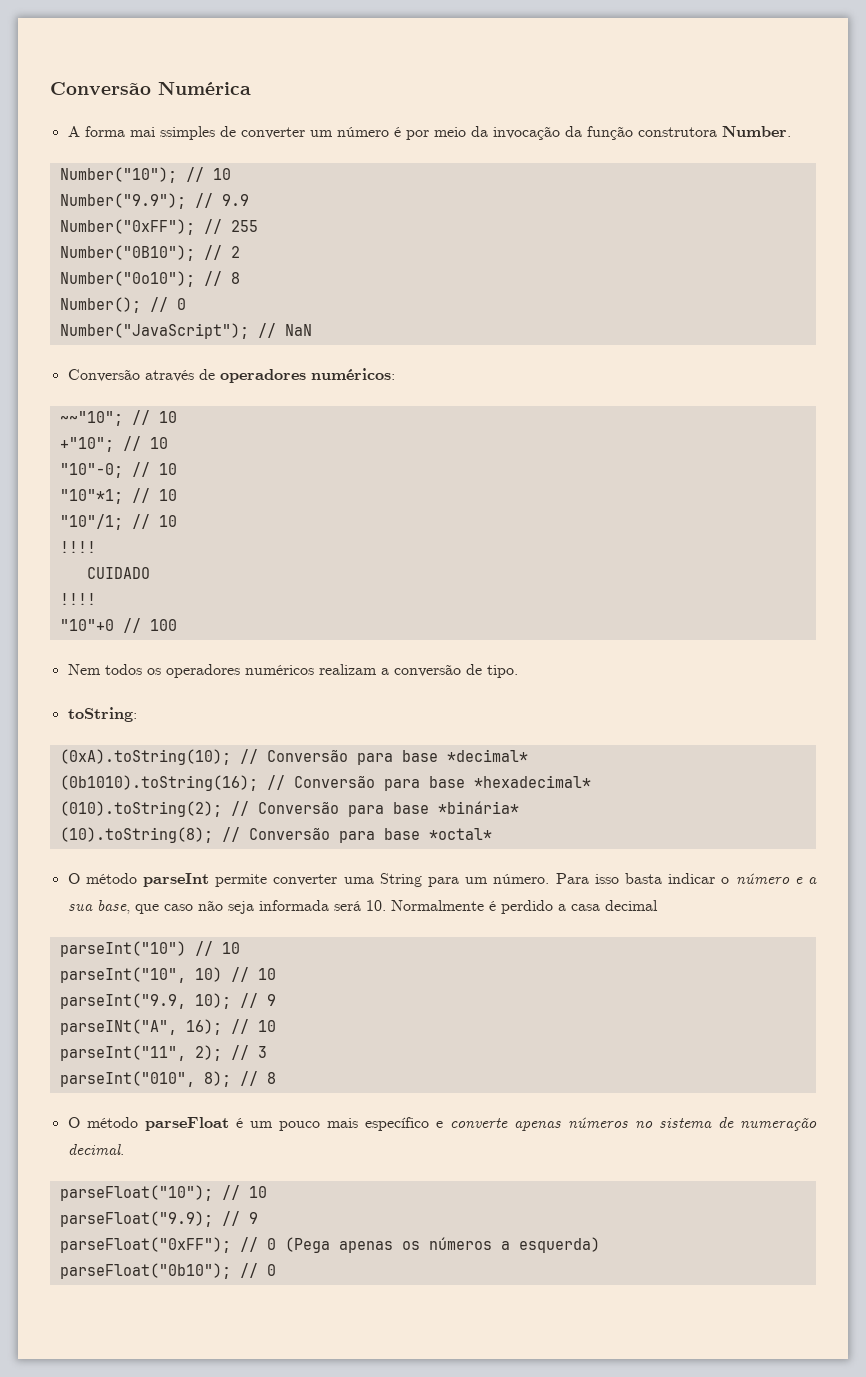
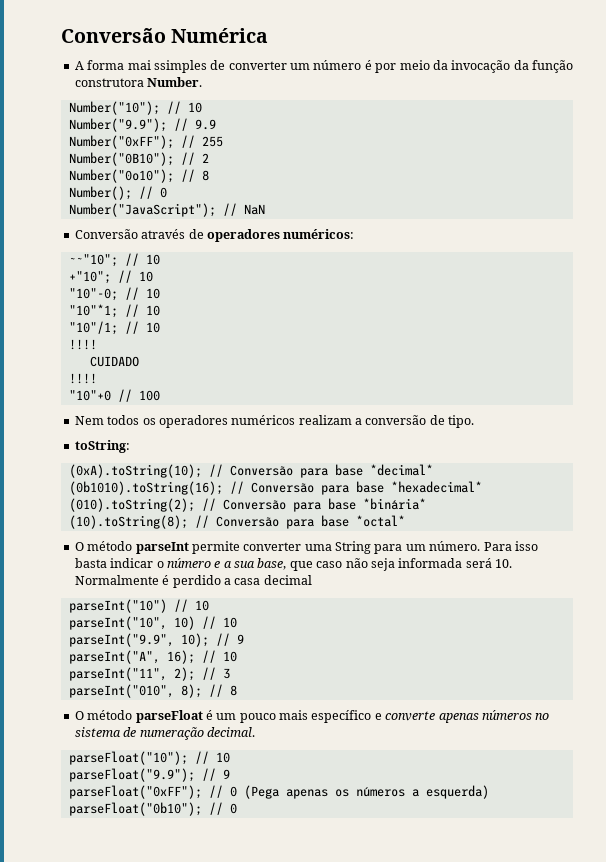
[59,993,186,1009] parseInt("9.9, -> [68,633,174,647] parseInt("9.9",
[59,1019,177,1035] parseINt("A", -> [68,650,160,664] parseInt("A",
[59,1211,213,1227] parseFloat("9.9); -> [68,768,195,782] parseFloat("9.9");

